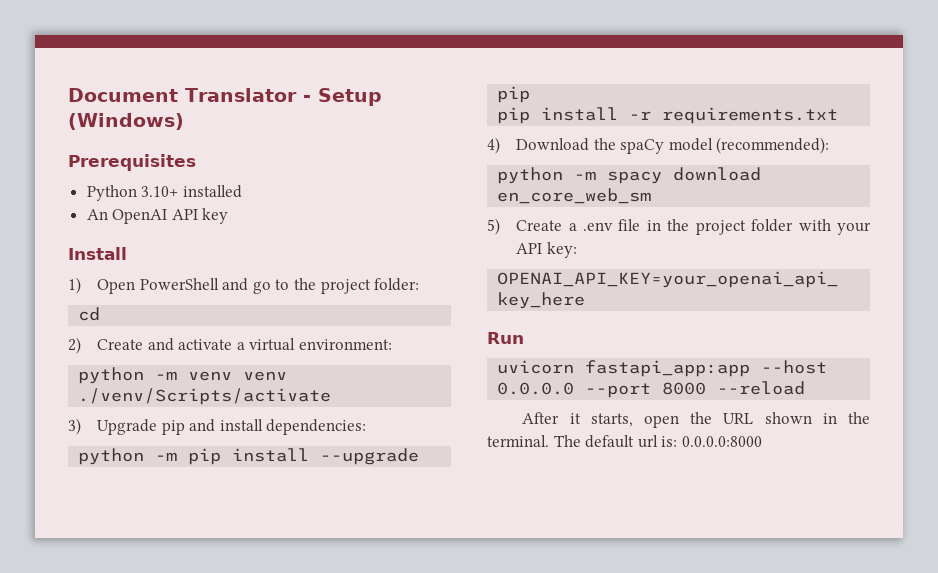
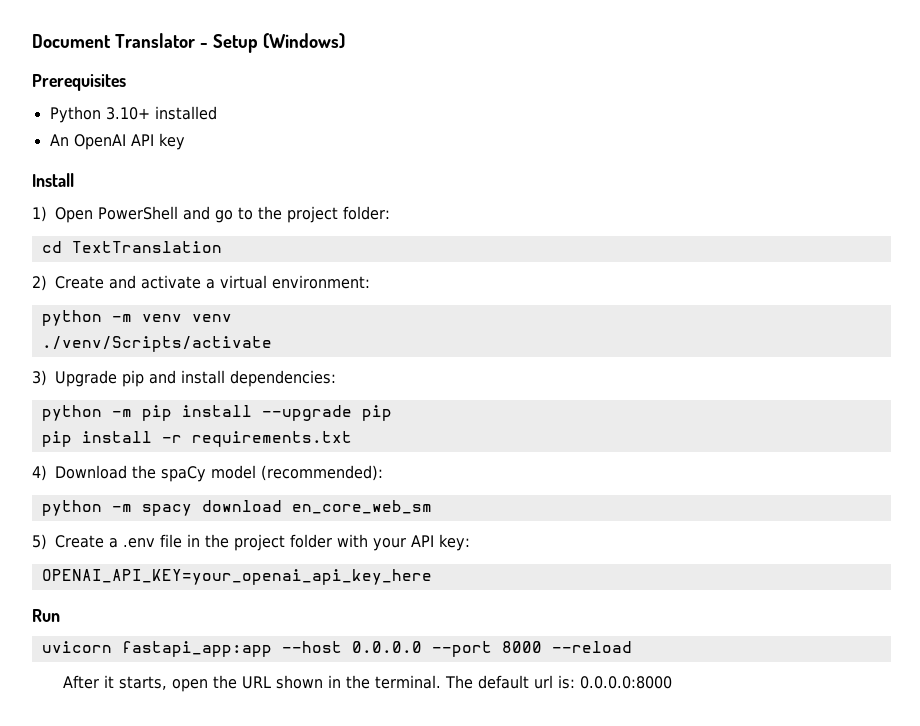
(101, 314) none -> [71,241,222,253] TextTranslation

